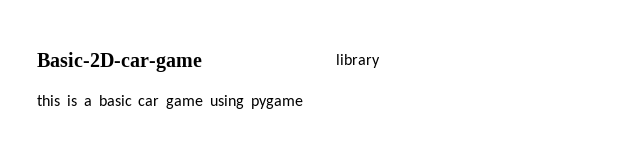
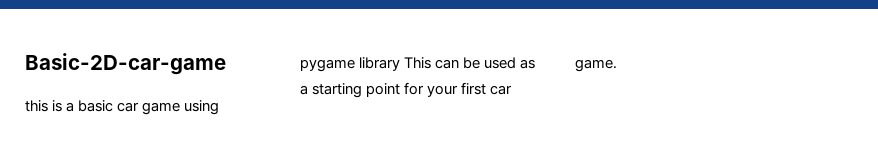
(380, 61) none -> [404,57,536,69] [300,82,513,98] [575,59,617,72] This can be used as a starting point for your first car game.

